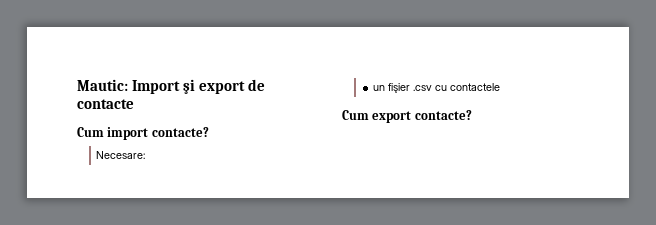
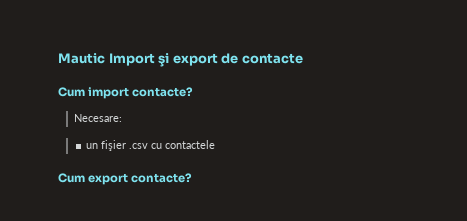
[77,79,128,91] Mautic: -> [58,53,105,64] Mautic

